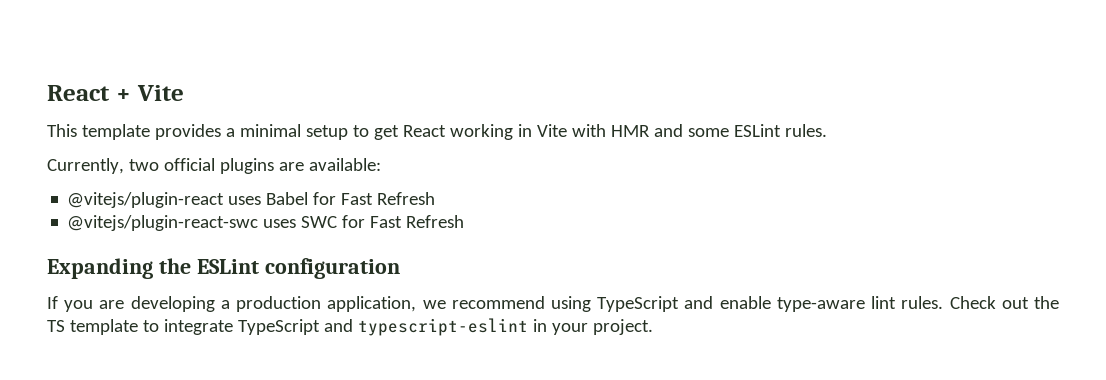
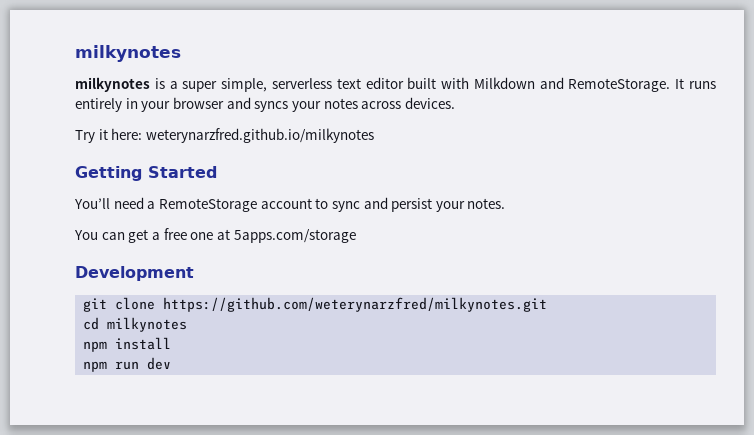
[47,85,184,101] [47,124,827,140] [47,158,381,174] [67,192,436,208] [67,215,465,231] [47,258,400,279] [47,296,1059,312] [47,318,653,336] React + Vite // This template provides a minimal setup to get React working in Vite with HMR and some ESLint rules. // Currently, two official plugins are available: // @vitejs/plugin-react uses Babel for Fast Refresh // @vitejs/plugin-react-swc uses SWC for Fast Refresh // Expanding the ESLint configuration // If you are developing a production application, we recommend using TypeScript and enable type-aware lint rules. Check out the TS template to integrate TypeScript and typescript-eslint in your project. -> [75,45,181,62] [75,77,716,92] [75,97,455,112] [75,128,374,143] [75,166,217,181] [74,197,506,212] [74,228,356,243] [75,266,194,281] [83,297,548,312] [83,317,188,332] [83,337,172,352] [83,357,172,372] milkynotes // milkynotes is a super simple, serverless text editor built with Milkdown and RemoteStorage. It runs entirely in your browser and syncs your notes across devices. // Try it here: weterynarzfred.github.io/milkynotes // Getting Started // You’ll need a RemoteStorage account to sync and persist your notes. // You can get a free one at 5apps.com/storage // Development // git clone https://github.com/weterynarzfred/milkynotes.git // cd milkynotes // npm install // npm run dev

